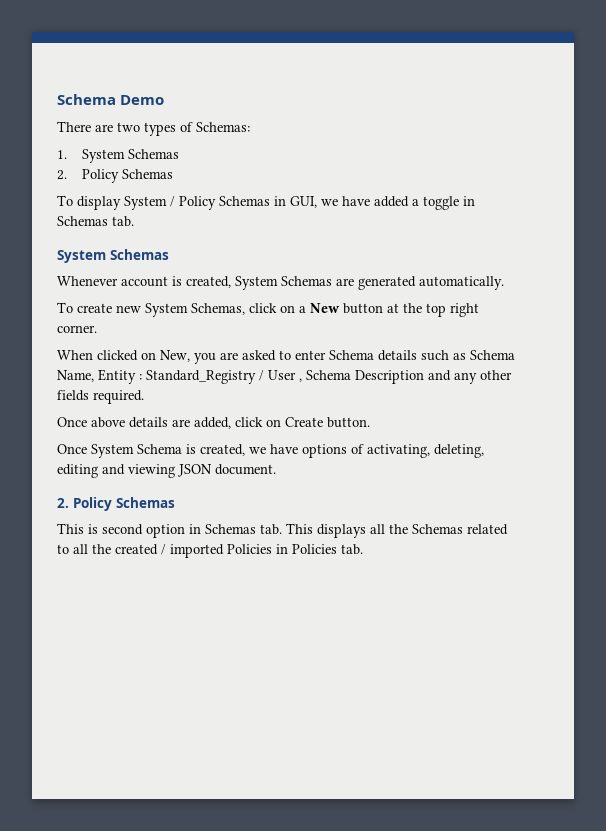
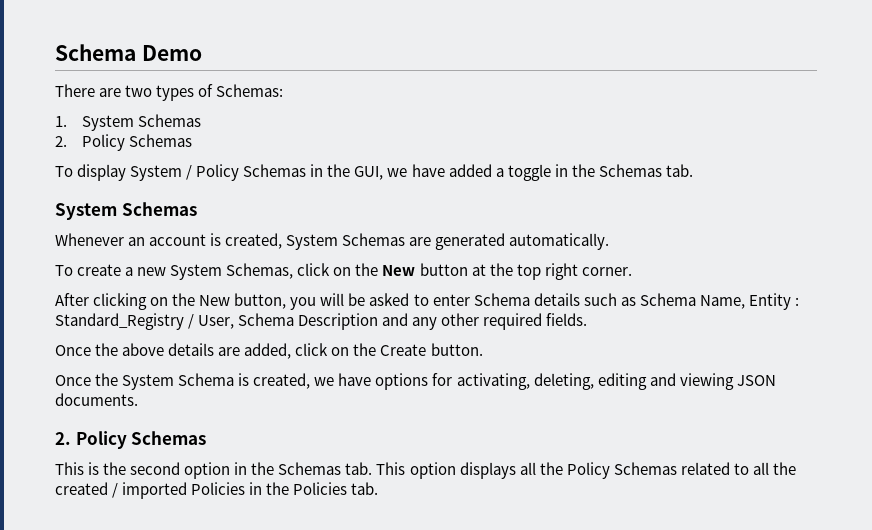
(286, 201) none -> [327,164,351,177] the
(475, 201) none -> [571,164,595,177] the
(118, 281) none -> [128,237,146,246] an
(112, 308) none -> [125,267,134,276] a
[299,306,306,313] a -> [355,263,379,276] the
[57,350,238,364] When clicked on New, you are -> [55,293,366,310] After clicking on the New button, you will be
[268,370,302,382] User , -> [198,315,235,329] User,
[57,390,144,404] [57,417,87,427] fields required. // Once -> [483,313,588,330] [55,343,119,356] required fields. // Once the
(281, 423) none -> [353,343,377,356] the
(87, 449) none -> [95,373,119,386] the
[351,444,364,454] of -> [432,373,453,386] for
[215,464,276,475] document. -> [55,393,138,406] documents.
(98, 529) none -> [103,462,127,475] the
(201, 529) none -> [251,462,275,475] the
(313, 528) none -> [409,462,456,479] option
(408, 529) none -> [566,462,610,479] Policy
(288, 549) none -> [266,482,290,495] the

